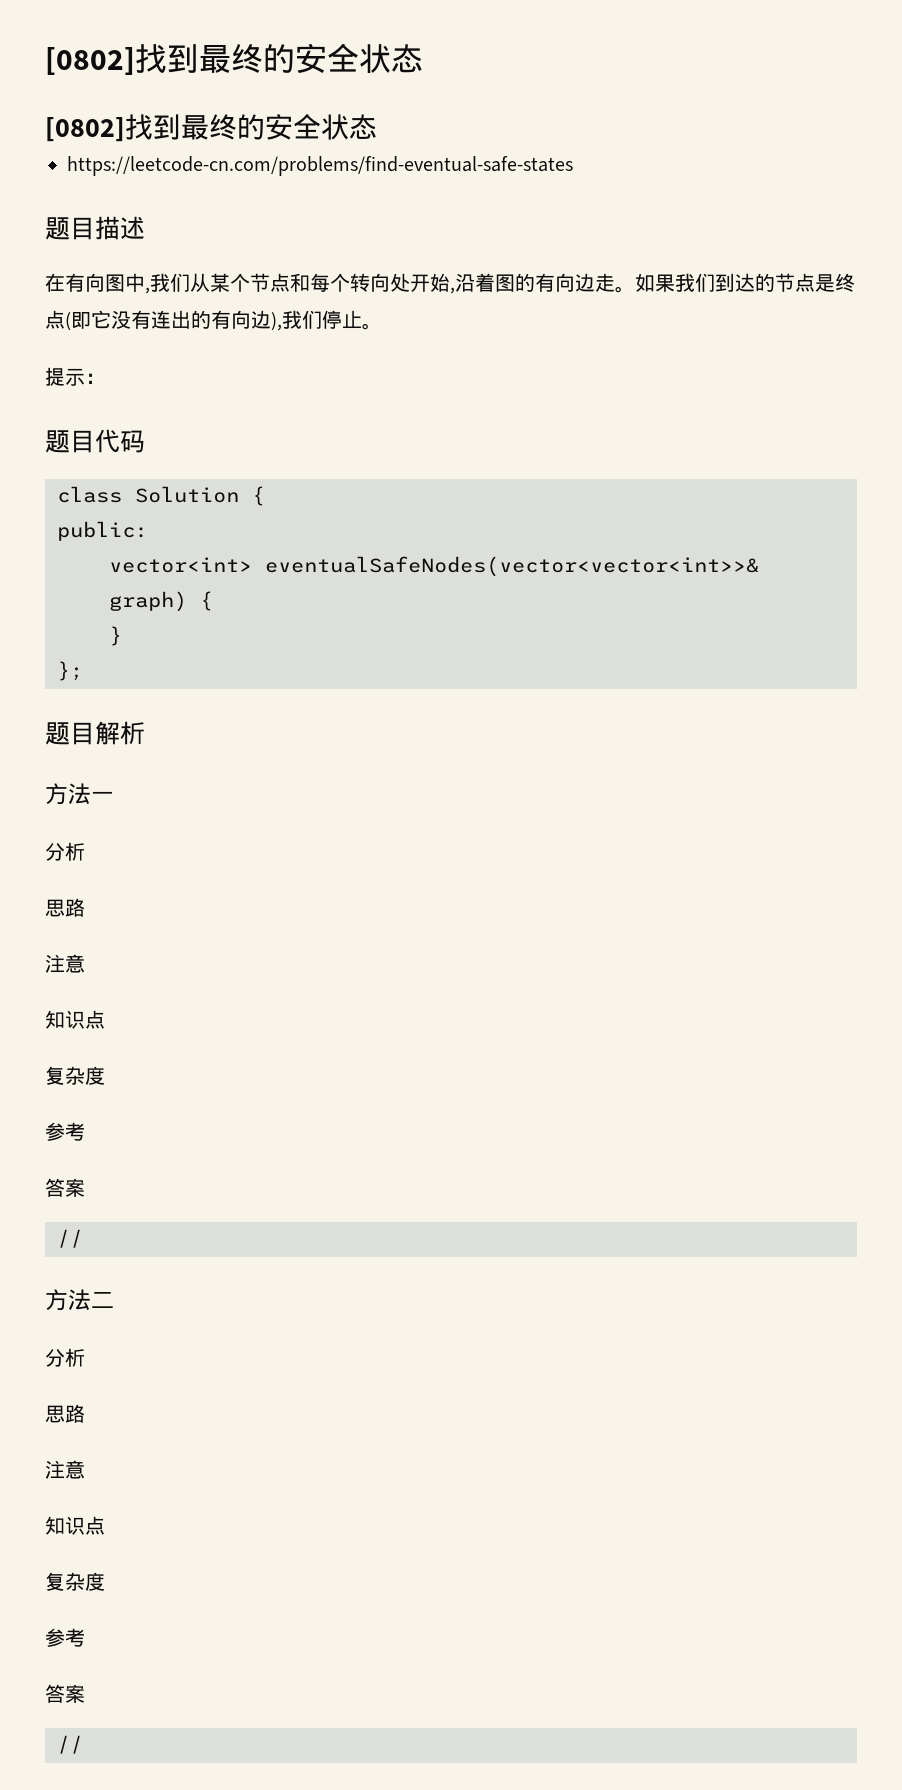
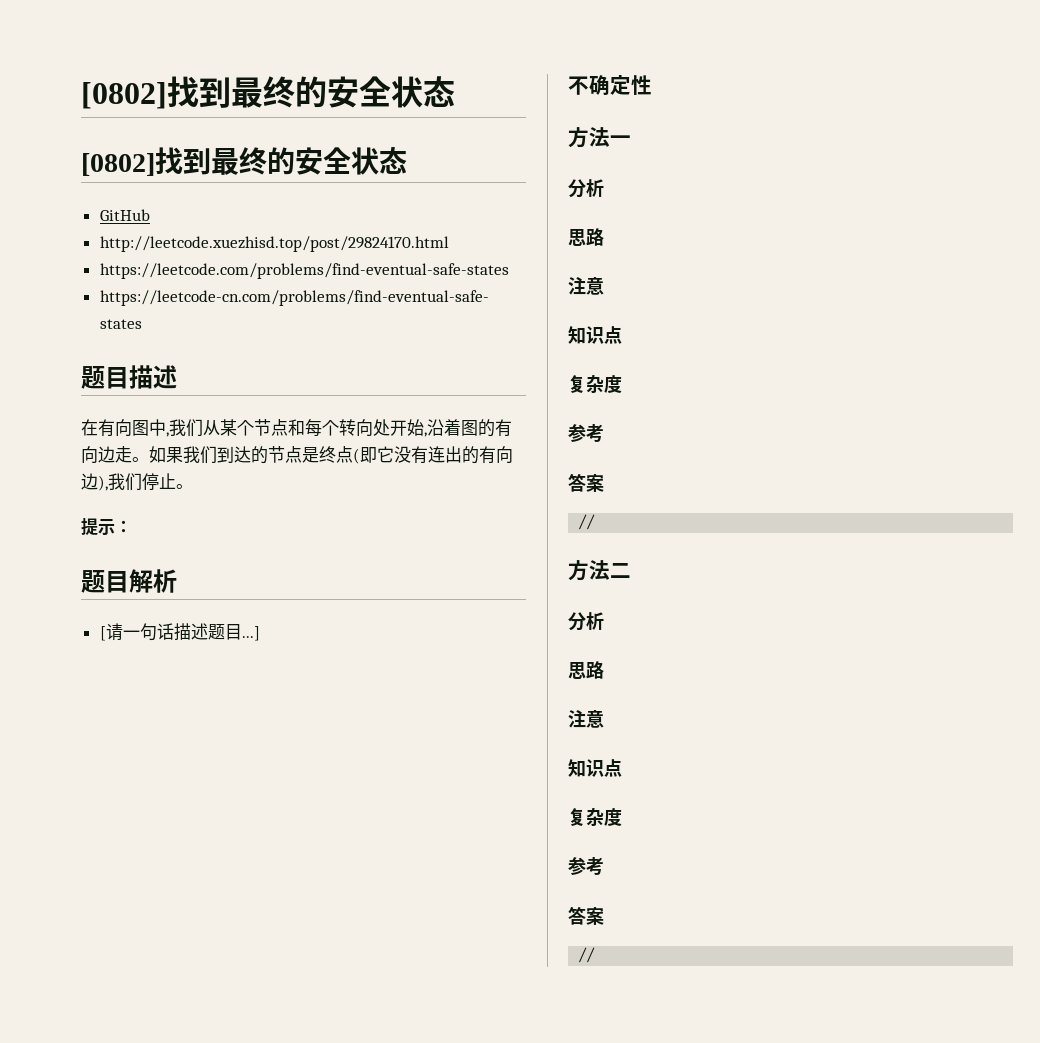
(377, 126) none -> [99,209,150,221] [99,236,449,252] [99,263,509,279] // GitHub // http://leetcode.xuezhisd.top/post/29824170.html // https://leetcode.com/problems/find-eventual-safe-states
[95,429,145,453] [57,486,265,506] [57,521,148,541] [109,556,759,577] [109,591,213,612] [109,626,122,646] [57,661,83,681] [45,721,145,745] 代码 // class Solution { // public: // vector<int> eventualSafeNodes(vector<vector<int>>& graph) { // } // }; // 题目解析 -> [129,569,177,593] [99,623,260,641] [568,75,652,95] 解析 // [请一句话描述题目...] // 不确定性

